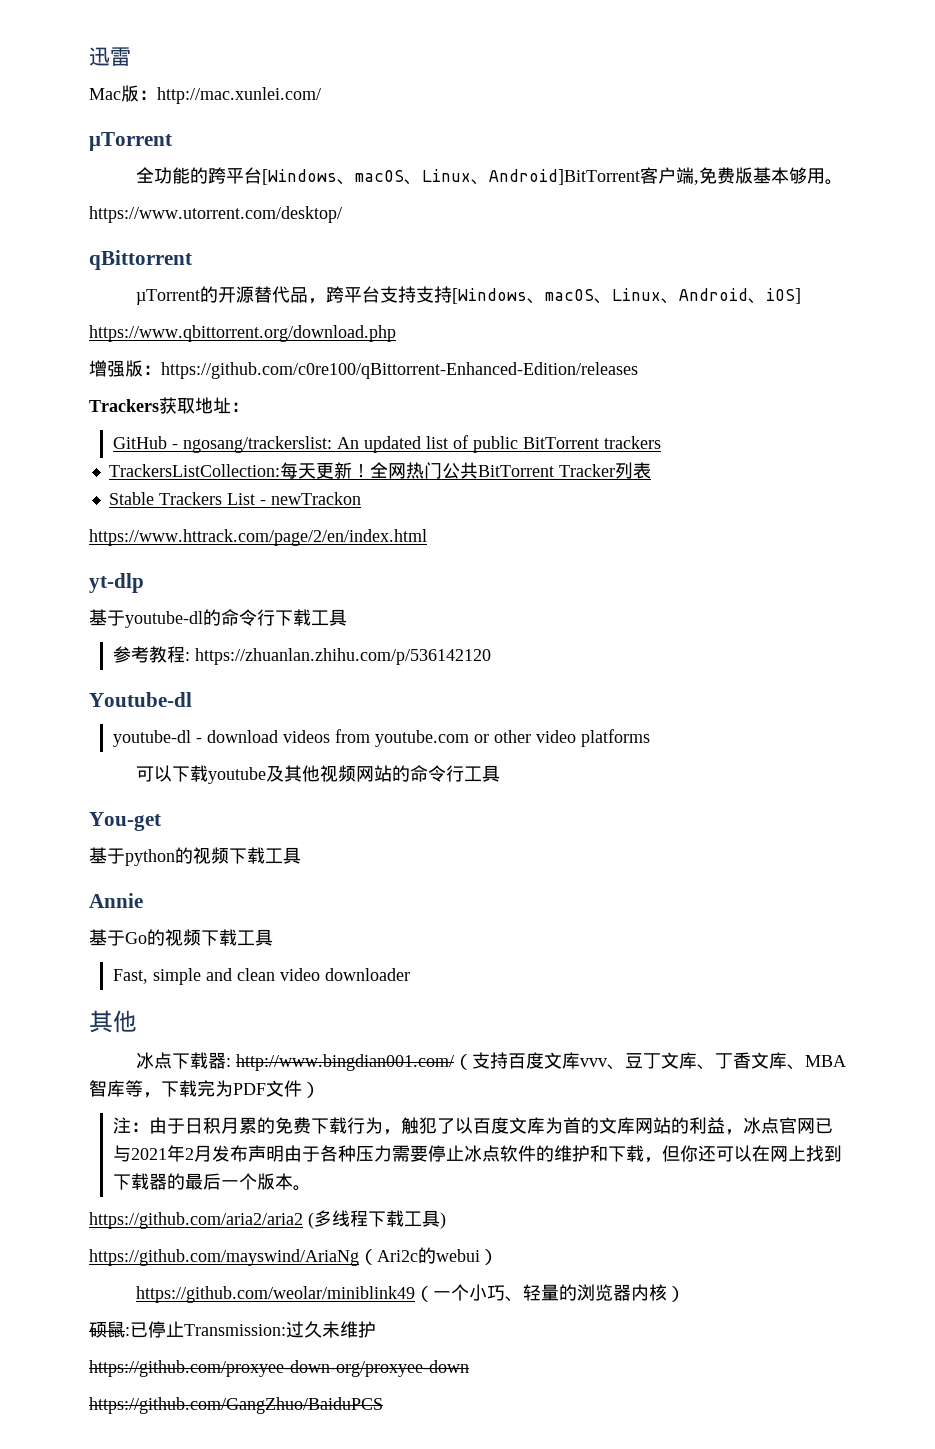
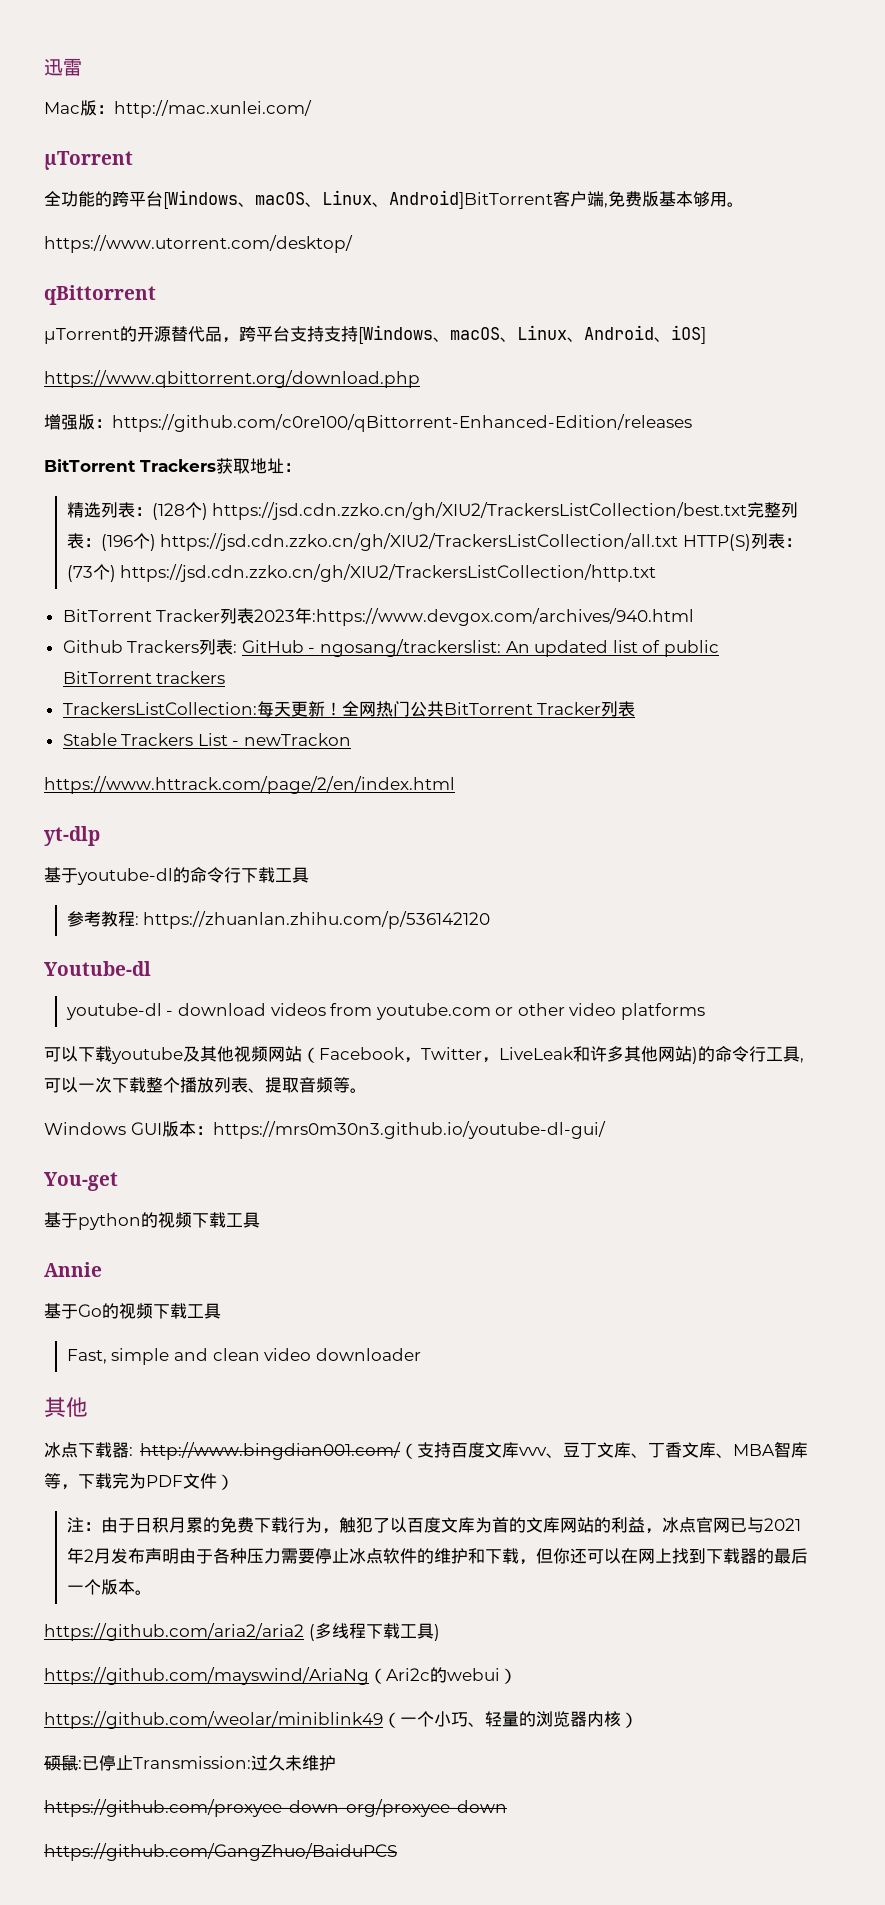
(638, 370) none -> [44,459,136,472] BitTorrent
(249, 407) none -> [66,502,799,520] [66,533,802,551] [66,564,657,582] [62,607,695,626] [62,639,238,655] 精选列表：(128个) https://jsd.cdn.zzko.cn/gh/XIU2/TrackersListCollection/best.txt完整列表：(196个) https://jsd.cdn.zzko.cn/gh/XIU2/TrackersListCollection/all.txt HTTP(S)列表：(73个) https://jsd.cdn.zzko.cn/gh/XIU2/TrackersListCollection/http.txt // BitTorrent Tracker列表2023年:https://www.devgox.com/archives/940.html // Github Trackers列表:
[391,765,500,782] 的命令行工具 -> [302,1046,804,1064] [44,1077,367,1093] [44,1121,606,1139] （Facebook，Twitter，LiveLeak和许多其他网站)的命令行工具,可以一次下载整个播放列表、提取音频等。 // Windows GUI版本：https://mrs0m30n3.github.io/youtube-dl-gui/

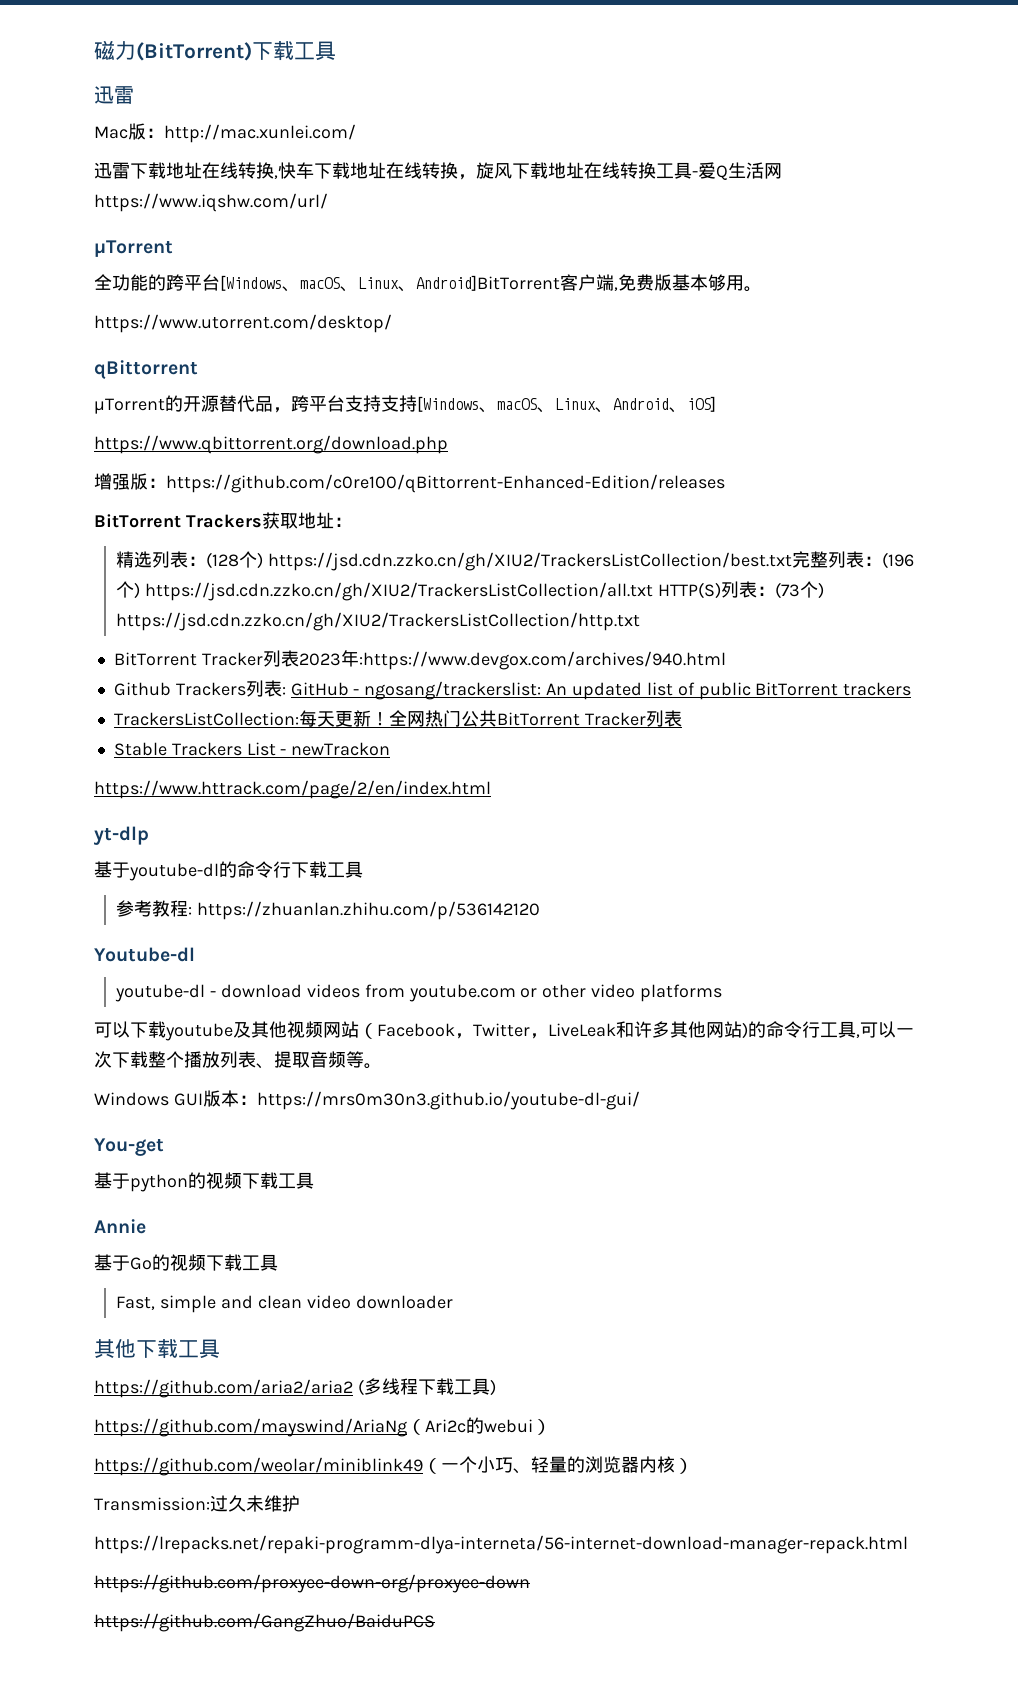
(44, 67) none -> [94,40,336,61] 磁力(BitTorrent)下载工具 //
(312, 109) none -> [94,162,782,181] [94,193,328,212] // 迅雷下载地址在线转换,快车下载地址在线转换，旋风下载地址在线转换工具-爱Q生活网https://www.iqshw.com/url/
[44,1441,809,1460] [44,1473,234,1490] [66,1517,801,1534] [66,1547,808,1565] [66,1579,152,1595] // 冰点下载器: http://www.bingdian001.com/（支持百度文库vvv、豆丁文库、丁香文库、MBA智库等，下载完为PDF文件） // 注：由于日积月累的免费下载行为，触犯了以百度文库为首的文库网站的利益，冰点官网已与2021年2月发布声明由于各种压力需要停止冰点软件的维护和下载，但你还可以在网上找到下载器的最后一个版本。 -> [136,1339,220,1359] 下载工具
[44,1755,133,1771] 硕鼠:已停止 -> (693, 1466) none
(336, 1763) none -> [94,1535,908,1554] // https://lrepacks.net/repaki-programm-dlya-interneta/56-internet-download-manager-repack.html

